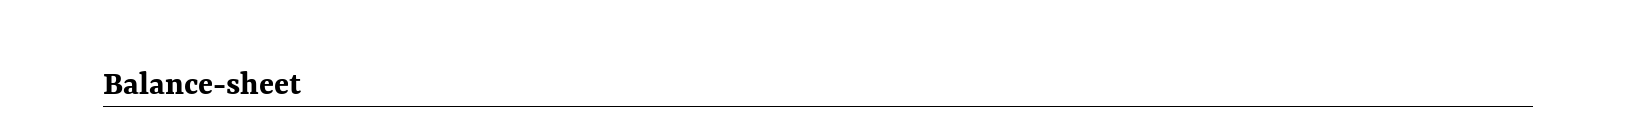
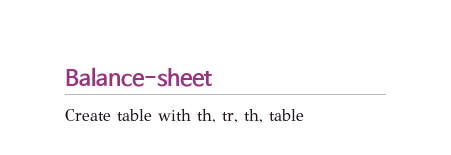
(301, 82) none -> [65,109,304,123] // Create table with th, tr, th, table

